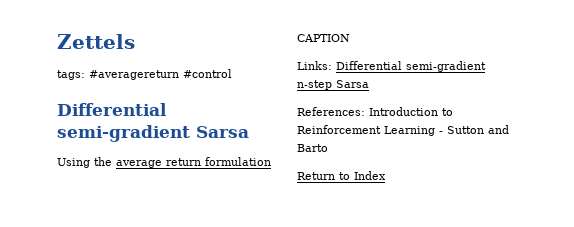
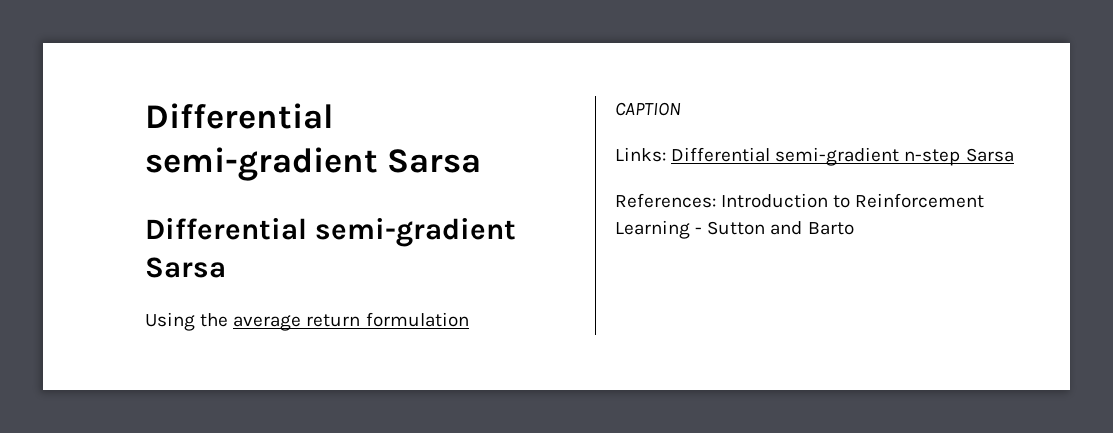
[57,34,135,49] [57,69,232,80] Zettels // tags: #averagereturn #control -> [145,103,334,129] [145,147,482,181] Differential semi-gradient Sarsa
[297,171,386,180] // Return to Index -> (854, 228) none

